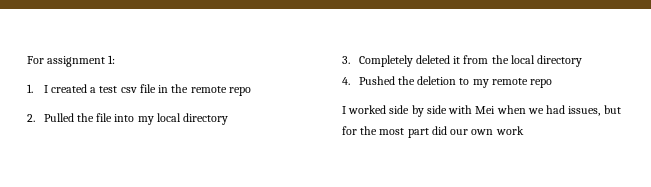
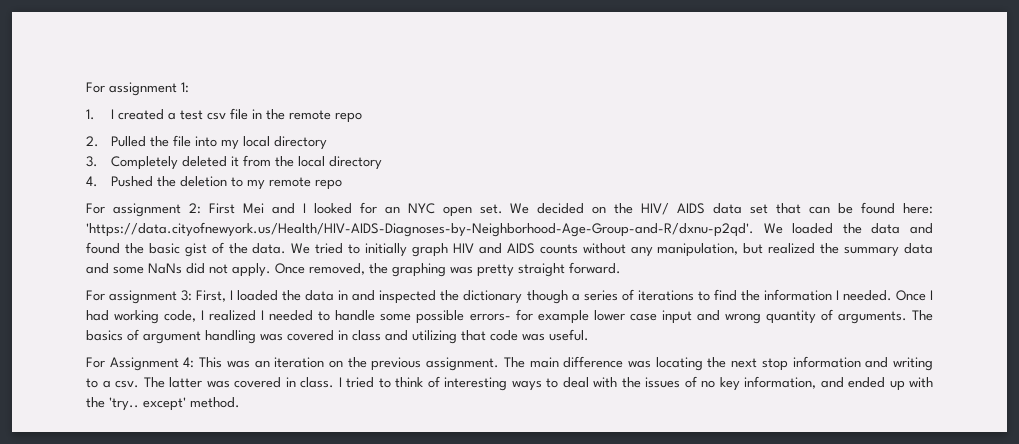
[342,105,621,117] [342,126,524,138] I worked side by side with Mei when we had issues, but for the most part did our own work -> [86,202,934,217] [86,222,934,237] [86,242,934,257] [86,262,621,277] [86,289,933,304] [86,309,933,324] [86,329,589,344] [86,356,933,371] [86,376,933,391] [86,397,240,411] For assignment 2: First Mei and I looked for an NYC open set. We decided on the HIV/ AIDS data set that can be found here: 'https://data.cityofnewyork.us/Health/HIV-AIDS-Diagnoses-by-Neighborhood-Age-Group-and-R/dxnu-p2qd'. We loaded the data and found the basic gist of the data. We tried to initially graph HIV and AIDS counts without any manipulation, but realized the summary data and some NaNs did not apply. Once removed, the graphing was pretty straight forward. // For assignment 3: First, I loaded the data in and inspected the dictionary though a series of iterations to find the information I needed. Once I had working code, I realized I needed to handle some possible errors- for example lower case input and wrong quantity of arguments. The basics of argument handling was covered in class and utilizing that code was useful. // For Assignment 4: This was an iteration on the previous assignment. The main difference was locating the next stop information and writing to a csv. The latter was covered in class. I tried to think of interesting ways to deal with the issues of no key information, and ended up with the 'try.. except' method.

